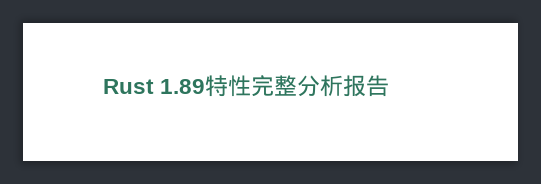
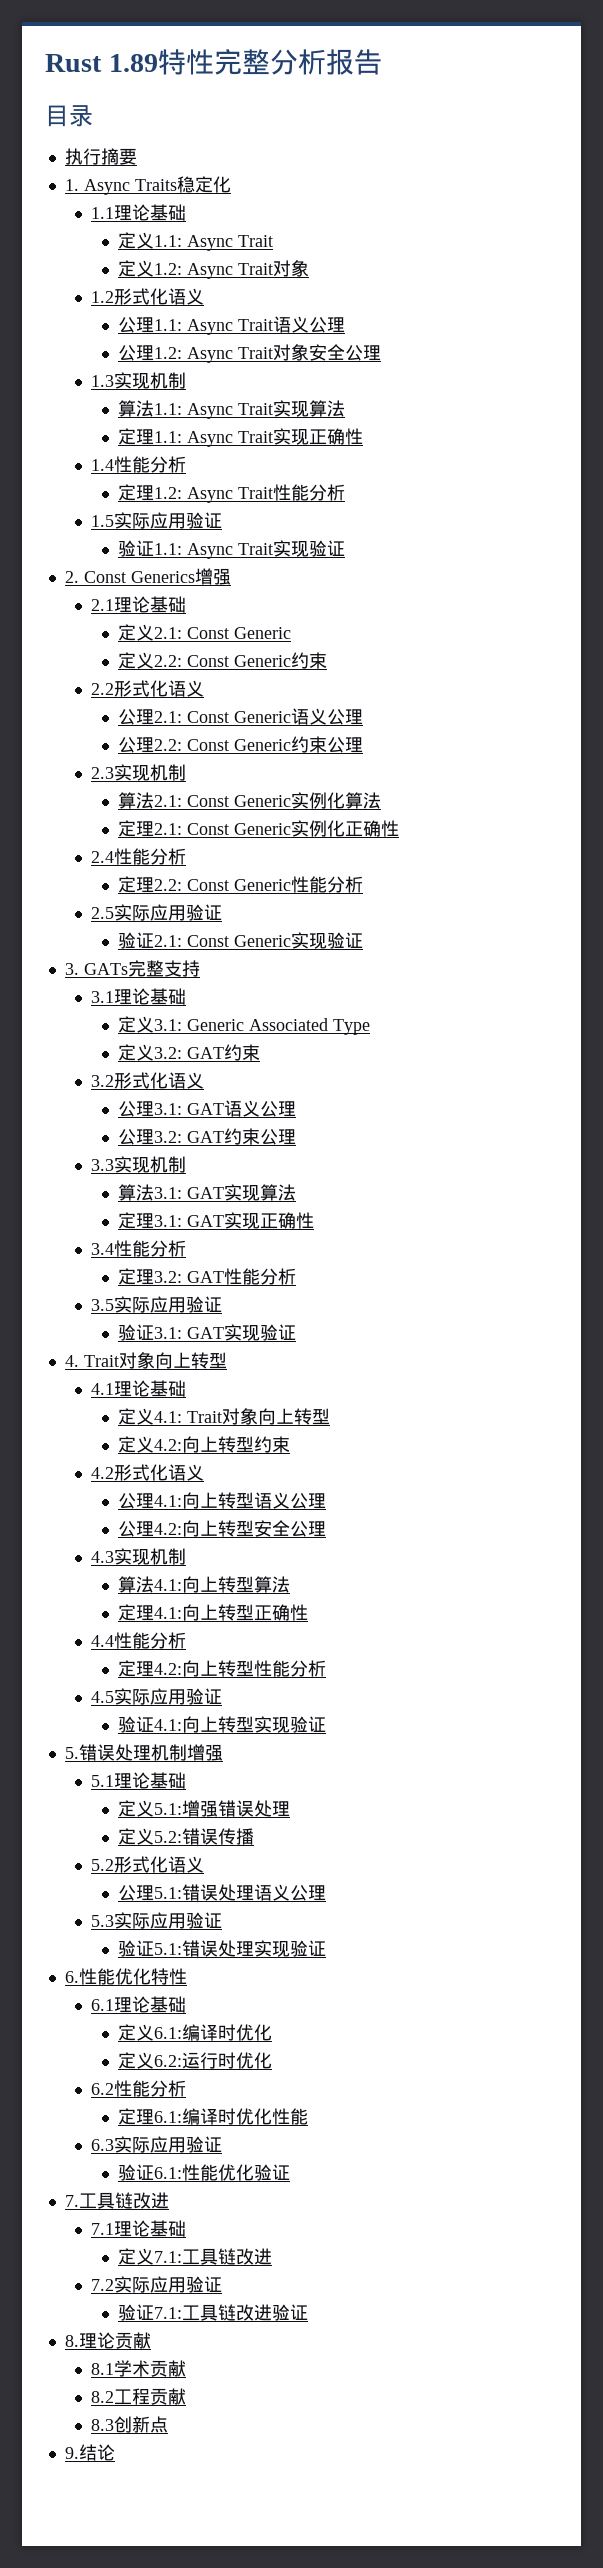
(390, 86) none -> [45,105,93,127] [64,148,137,165] [64,176,231,195] [91,204,187,221] [117,232,273,251] [117,260,309,279] [91,288,205,305] [117,316,345,335] [117,344,381,363] [91,372,187,389] [117,400,345,419] [117,428,363,447] [91,456,187,473] [117,484,345,503] [91,512,223,529] [117,540,345,559] [64,568,231,585] [91,596,187,613] [117,624,291,641] [117,652,327,669] [91,680,205,697] [117,708,363,725] [117,736,363,753] [91,764,187,781] [117,792,381,809] [117,820,399,837] [91,848,187,865] [117,876,363,893] [91,904,223,921] [117,932,363,949] [64,960,200,977] [91,988,187,1005] [117,1016,370,1035] [117,1044,260,1061] [91,1072,205,1089] [117,1100,296,1117] [117,1128,296,1145] [91,1156,187,1173] [117,1184,296,1201] [117,1212,314,1229] [91,1240,187,1257] [117,1268,296,1285] [91,1296,223,1313] [117,1324,296,1341] [64,1352,227,1369] [91,1380,187,1397] [117,1408,330,1425] [117,1436,290,1453] [91,1464,205,1481] [117,1492,326,1509] [117,1520,326,1537] [91,1548,187,1565] [117,1576,290,1593] [117,1604,308,1621] [91,1632,187,1649] [117,1660,326,1677] [91,1688,223,1705] [117,1716,326,1733] [64,1744,223,1761] [91,1772,187,1789] [117,1800,290,1817] [117,1828,254,1845] [91,1856,205,1873] [117,1884,326,1901] [91,1912,223,1929] [117,1940,326,1957] [64,1968,187,1985] [91,1996,187,2013] [117,2024,272,2041] [117,2052,272,2069] [91,2080,187,2097] [117,2108,308,2125] [91,2136,223,2153] [117,2164,290,2181] [64,2192,169,2209] [91,2220,187,2237] [117,2248,272,2265] [91,2276,223,2293] [117,2304,308,2321] [64,2332,151,2349] [91,2360,187,2377] [91,2388,187,2405] [91,2416,169,2433] [64,2444,115,2461] // 目录 // 执行摘要 // 1. Async Traits稳定化 // 1.1理论基础 // 定义1.1: Async Trait // 定义1.2: Async Trait对象 // 1.2形式化语义 // 公理1.1: Async Trait语义公理 // 公理1.2: Async Trait对象安全公理 // 1.3实现机制 // 算法1.1: Async Trait实现算法 // 定理1.1: Async Trait实现正确性 // 1.4性能分析 // 定理1.2: Async Trait性能分析 // 1.5实际应用验证 // 验证1.1: Async Trait实现验证 // 2. Const Generics增强 // 2.1理论基础 // 定义2.1: Const Generic // 定义2.2: Const Generic约束 // 2.2形式化语义 // 公理2.1: Const Generic语义公理 // 公理2.2: Const Generic约束公理 // 2.3实现机制 // 算法2.1: Const Generic实例化算法 // 定理2.1: Const Generic实例化正确性 // 2.4性能分析 // 定理2.2: Const Generic性能分析 // 2.5实际应用验证 // 验证2.1: Const Generic实现验证 // 3. GATs完整支持 // 3.1理论基础 // 定义3.1: Generic Associated Type // 定义3.2: GAT约束 // 3.2形式化语义 // 公理3.1: GAT语义公理 // 公理3.2: GAT约束公理 // 3.3实现机制 // 算法3.1: GAT实现算法 // 定理3.1: GAT实现正确性 // 3.4性能分析 // 定理3.2: GAT性能分析 // 3.5实际应用验证 // 验证3.1: GAT实现验证 // 4. Trait对象向上转型 // 4.1理论基础 // 定义4.1: Trait对象向上转型 // 定义4.2:向上转型约束 // 4.2形式化语义 // 公理4.1:向上转型语义公理 // 公理4.2:向上转型安全公理 // 4.3实现机制 // 算法4.1:向上转型算法 // 定理4.1:向上转型正确性 // 4.4性能分析 // 定理4.2:向上转型性能分析 // 4.5实际应用验证 // 验证4.1:向上转型实现验证 // 5.错误处理机制增强 // 5.1理论基础 // 定义5.1:增强错误处理 // 定义5.2:错误传播 // 5.2形式化语义 // 公理5.1:错误处理语义公理 // 5.3实际应用验证 // 验证5.1:错误处理实现验证 // 6.性能优化特性 // 6.1理论基础 // 定义6.1:编译时优化 // 定义6.2:运行时优化 // 6.2性能分析 // 定理6.1:编译时优化性能 // 6.3实际应用验证 // 验证6.1:性能优化验证 // 7.工具链改进 // 7.1理论基础 // 定义7.1:工具链改进 // 7.2实际应用验证 // 验证7.1:工具链改进验证 // 8.理论贡献 // 8.1学术贡献 // 8.2工程贡献 // 8.3创新点 // 9.结论

